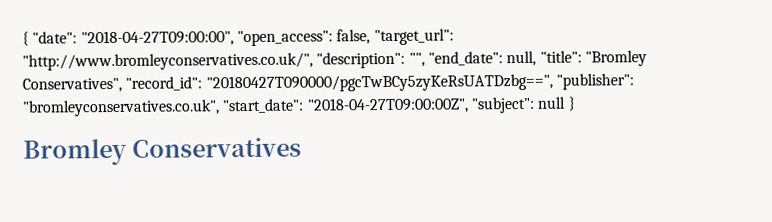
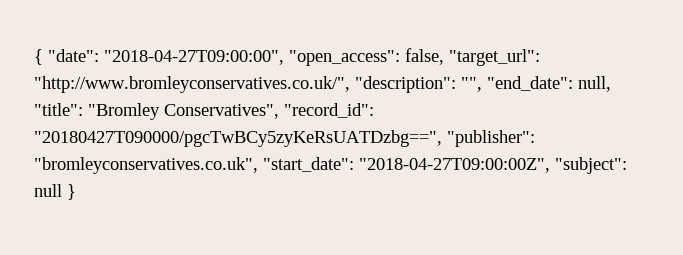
[23,137,303,166] // Bromley Conservatives -> (76, 192) none

